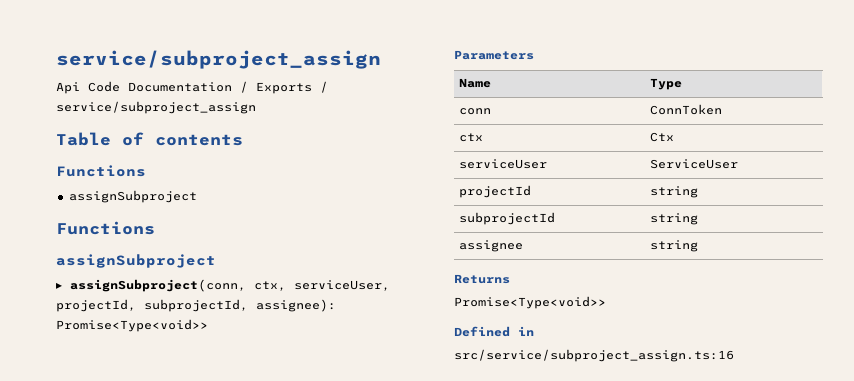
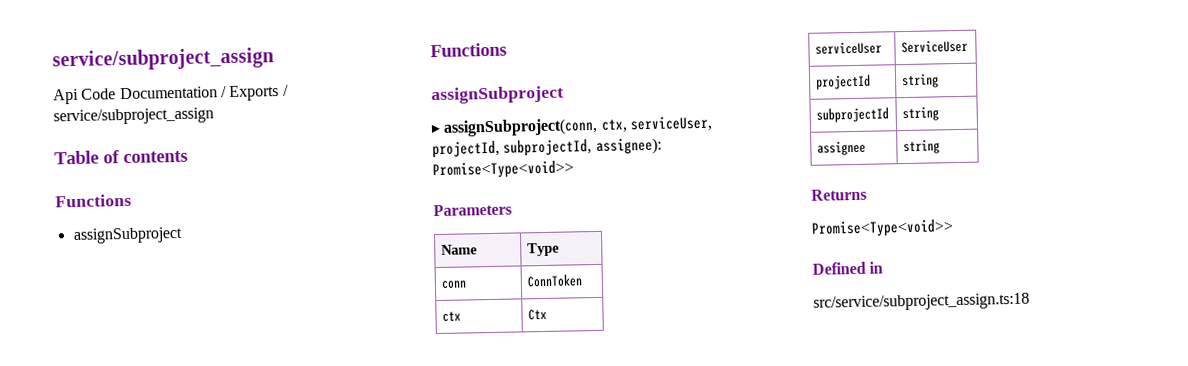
[454,349,734,362] src/service/subproject_assign.ts:16 -> [813,292,1030,312] src/service/subproject_assign.ts:18

